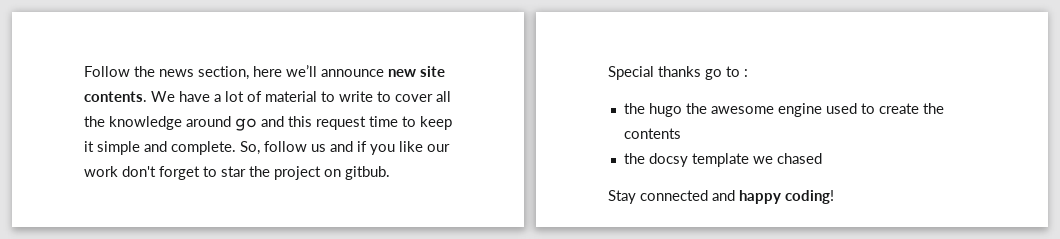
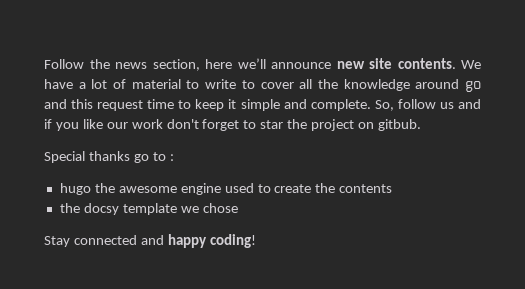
[623,103,645,114] the -> (174, 157) none
[776,153,822,164] chased -> [202,203,238,213] chose

